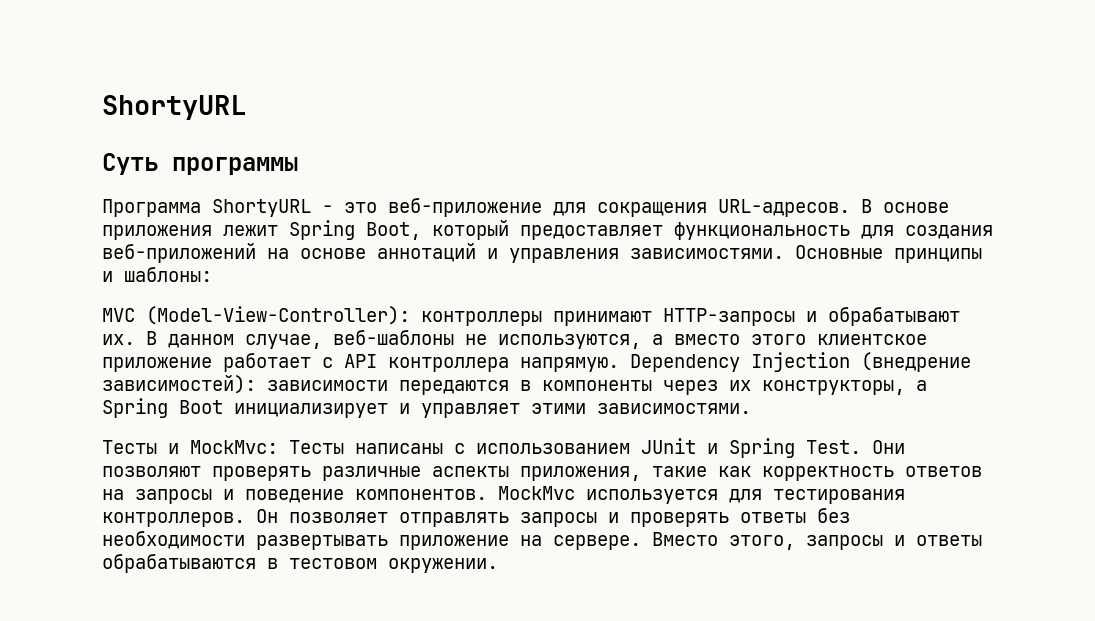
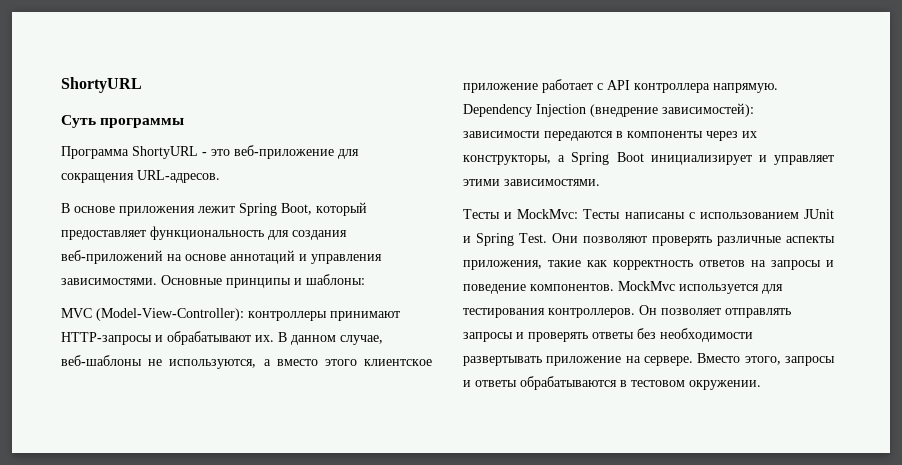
(850, 208) none -> (220, 176) //

